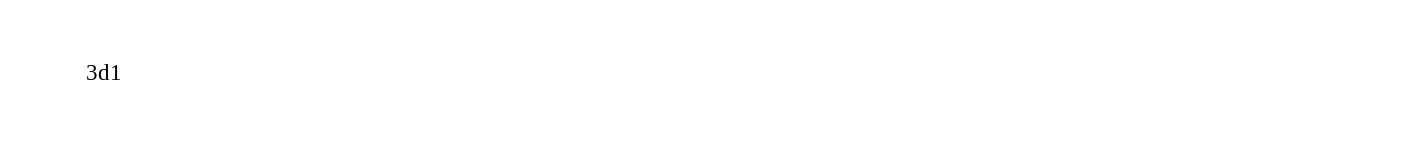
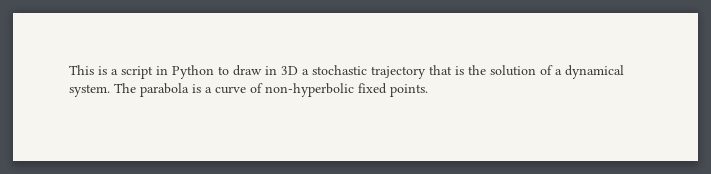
[86,64,122,80] 3d1 -> [69,65,624,79] [69,83,428,97] This is a script in Python to draw in 3D a stochastic trajectory that is the solution of a dynamical system. The parabola is a curve of non-hyperbolic fixed points.

